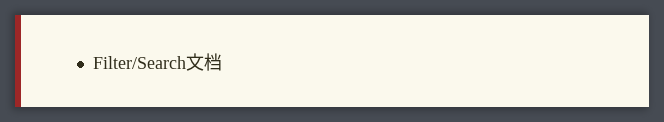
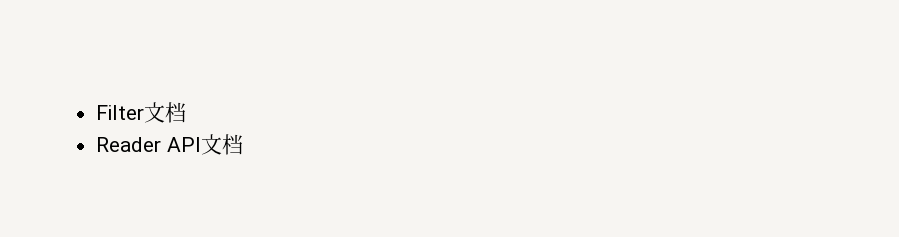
[92,53,222,71] Filter/Search文档 -> [96,102,187,123] [96,134,244,155] Filter文档 // Reader API文档

